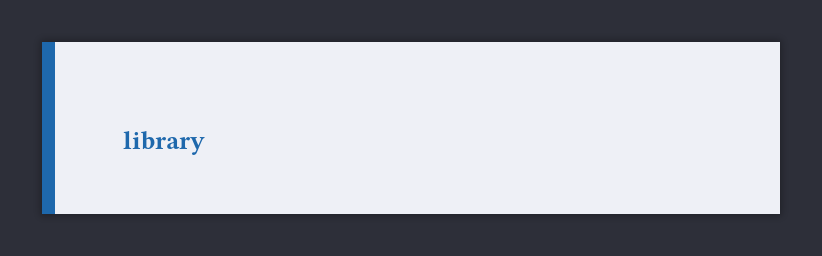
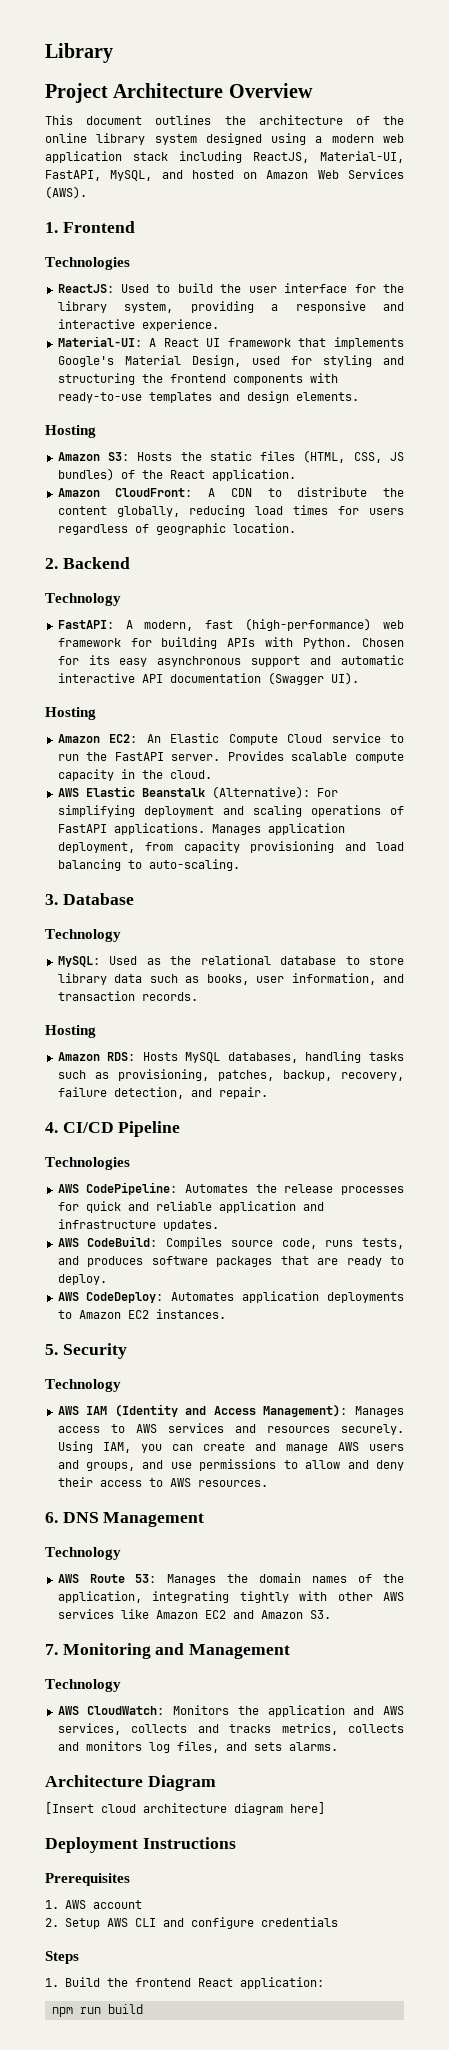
[123,131,205,155] library -> [45,43,113,63] [45,83,313,103] [45,115,404,125] [45,133,404,145] [45,151,404,163] [45,169,404,181] [45,186,87,199] [45,221,135,233] [45,257,130,270] [57,283,404,293] [57,301,404,313] [57,319,219,331] [57,336,405,349] [57,355,404,367] [57,373,338,385] [57,391,359,403] [45,425,96,438] [57,450,404,463] [57,468,296,481] [57,487,404,497] [57,505,404,517] [57,523,296,535] [45,557,130,569] [45,593,121,606] [57,618,404,631] [57,637,404,649] [57,655,404,667] [57,672,359,685] [45,707,96,720] [57,733,405,745] [57,751,405,763] [57,769,212,781] [57,786,338,799] [57,805,404,817] [57,823,345,835] [57,841,405,853] [57,859,240,871] [45,893,134,905] [45,929,121,942] [57,955,405,967] [57,973,405,985] [57,991,198,1001] [45,1025,96,1038] [57,1051,405,1063] [57,1069,404,1081] [57,1087,268,1099] [45,1121,181,1137] [45,1157,130,1170] [57,1182,405,1195] [57,1201,324,1213] [57,1219,219,1231] [57,1236,405,1249] [57,1256,405,1267] [57,1274,107,1285] [57,1291,404,1303] [57,1309,226,1319] [45,1343,127,1359] [45,1379,121,1392] [57,1404,405,1417] [57,1423,405,1435] [57,1441,404,1453] [57,1459,404,1471] [57,1477,268,1487] [45,1512,205,1527] [45,1547,121,1560] [57,1573,404,1585] [57,1591,405,1603] [57,1609,331,1619] [45,1643,291,1659] [45,1679,121,1692] [57,1705,404,1717] [57,1723,404,1735] [57,1741,338,1753] [45,1775,216,1791] [45,1802,325,1815] [45,1837,236,1853] [45,1873,130,1886] [45,1900,142,1909] [45,1917,338,1929] [45,1951,79,1964] [45,1977,324,1989] [51,2004,143,2017] Library // Project Architecture Overview // This document outlines the architecture of the online library system designed using a modern web application stack including ReactJS, Material-UI, FastAPI, MySQL, and hosted on Amazon Web Services (AWS). // 1. Frontend // Technologies // ReactJS: Used to build the user interface for the library system, providing a responsive and interactive experience. // Material-UI: A React UI framework that implements Google's Material Design, used for styling and structuring the frontend components with ready-to-use templates and design elements. // Hosting // Amazon S3: Hosts the static files (HTML, CSS, JS bundles) of the React application. // Amazon CloudFront: A CDN to distribute the content globally, reducing load times for users regardless of geographic location. // 2. Backend // Technology // FastAPI: A modern, fast (high-performance) web framework for building APIs with Python. Chosen for its easy asynchronous support and automatic interactive API documentation (Swagger UI). // Hosting // Amazon EC2: An Elastic Compute Cloud service to run the FastAPI server. Provides scalable compute capacity in the cloud. // AWS Elastic Beanstalk (Alternative): For simplifying deployment and scaling operations of FastAPI applications. Manages application deployment, from capacity provisioning and load balancing to auto-scaling. // 3. Database // Technology // MySQL: Used as the relational database to store library data such as books, user information, and transaction records. // Hosting // Amazon RDS: Hosts MySQL databases, handling tasks such as provisioning, patches, backup, recovery, failure detection, and repair. // 4. CI/CD Pipeline // Technologies // AWS CodePipeline: Automates the release processes for quick and reliable application and infrastructure updates. // AWS CodeBuild: Compiles source code, runs tests, and produces software packages that are ready to deploy. // AWS CodeDeploy: Automates application deployments to Amazon EC2 instances. // 5. Security // Technology // AWS IAM (Identity and Access Management): Manages access to AWS services and resources securely. Using IAM, you can create and manage AWS users and groups, and use permissions to allow and deny their access to AWS resources. // 6. DNS Management // Technology // AWS Route 53: Manages the domain names of the application, integrating tightly with other AWS services like Amazon EC2 and Amazon S3. // 7. Monitoring and Management // Technology // AWS CloudWatch: Monitors the application and AWS services, collects and tracks metrics, collects and monitors log files, and sets alarms. // Architecture Diagram // [Insert cloud architecture diagram here] // Deployment Instructions // Prerequisites // 1. AWS account // 2. Setup AWS CLI and configure credentials // Steps // 1. Build the frontend React application: // npm run build

